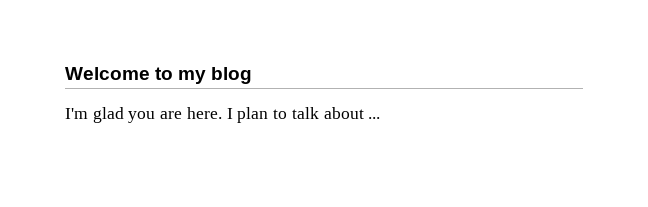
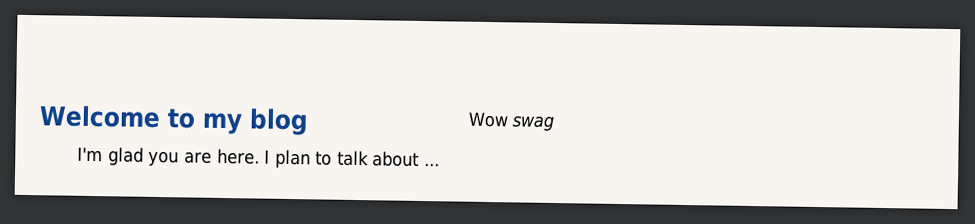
(381, 118) none -> [468,111,554,132] Wow swag

